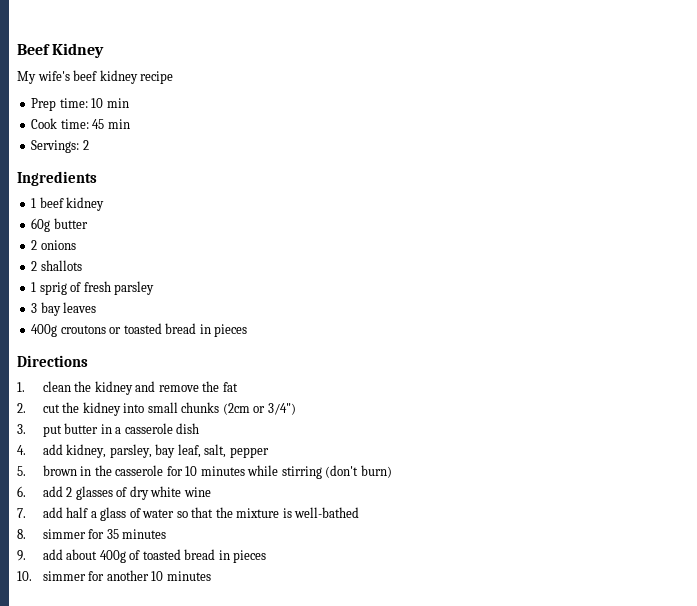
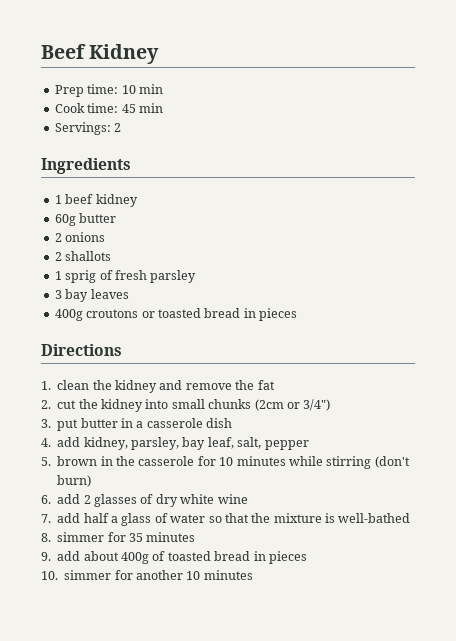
[17,70,174,84] // My wife's beef kidney recipe -> (160, 54) none

